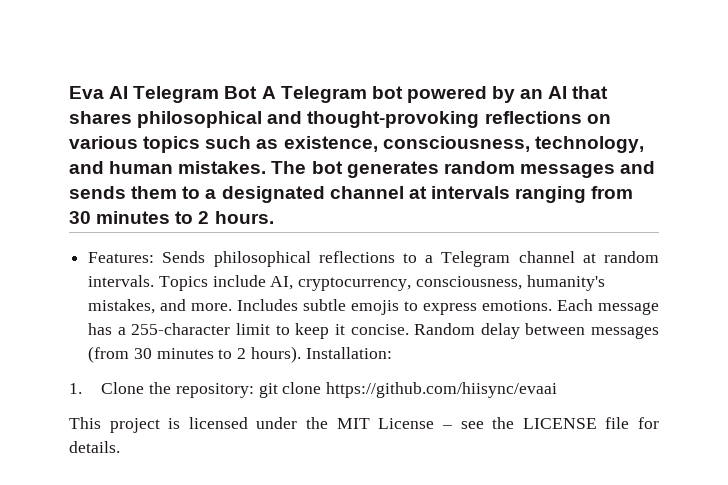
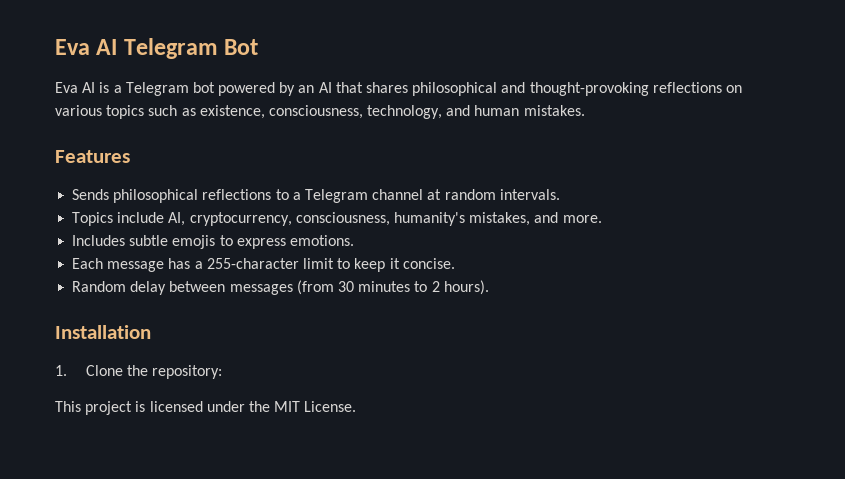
[261,86,276,99] A -> [55,82,122,93] // Eva AI is a
[271,161,656,178] [69,186,634,203] [69,211,274,224] [88,252,155,263] The bot generates random messages and sends them to a designated channel at intervals ranging from 30 minutes to 2 hours. // Features: -> [55,150,130,163] // Features //
(155, 281) none -> (560, 194) //
(233, 307) none -> (602, 219) //
(553, 305) none -> (354, 240) //
(409, 329) none -> (455, 263) //
[305,347,392,359] Installation: -> [55,325,151,339] // Installation
[258,382,558,398] git clone https://github.com/hiisync/evaai -> (222, 372) none
[378,417,660,429] [69,441,120,453] License – see the LICENSE file for details. -> [304,401,357,412] License.

